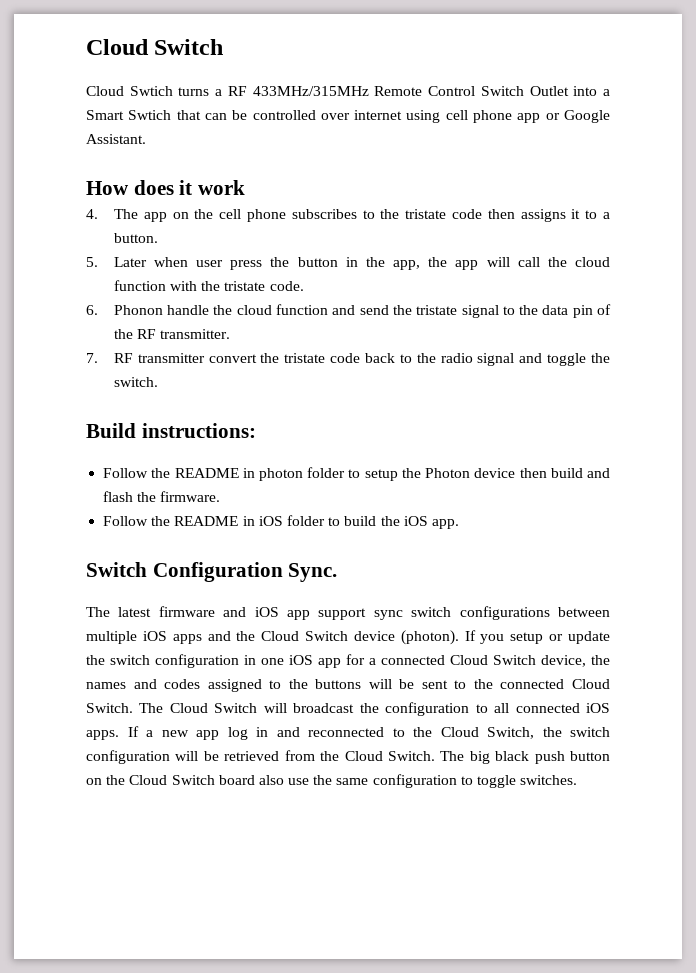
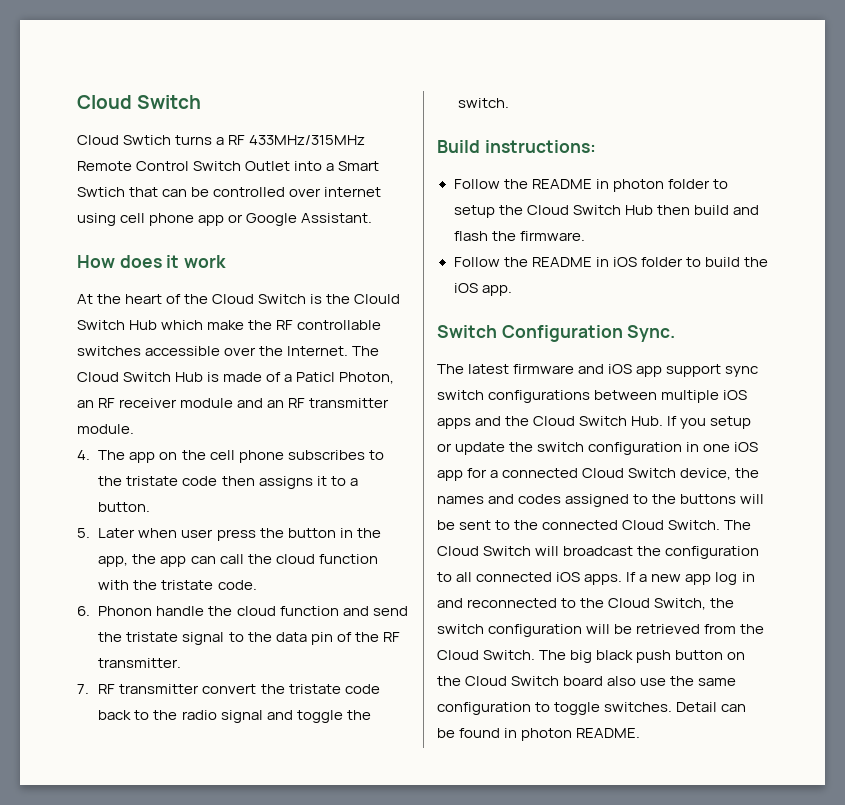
(246, 187) none -> [77,294,401,304] [77,320,382,330] [77,346,380,356] [77,372,395,384] [77,398,390,408] [77,424,134,434] // At the heart of the Cloud Switch is the Clould Switch Hub which make the RF controllable switches accessible over the Internet. The Cloud Switch Hub is made of a Paticl Photon, an RF receiver module and an RF transmitter module.
[486,257,510,267] will -> [190,556,216,564] can
[425,468,516,478] Photon device -> [526,205,653,215] Cloud Switch Hub
[353,630,459,645] device (photon). -> [631,416,664,426] Hub.
(578, 780) none -> [676,702,747,712] [437,728,641,741] Detail can be found in photon README.

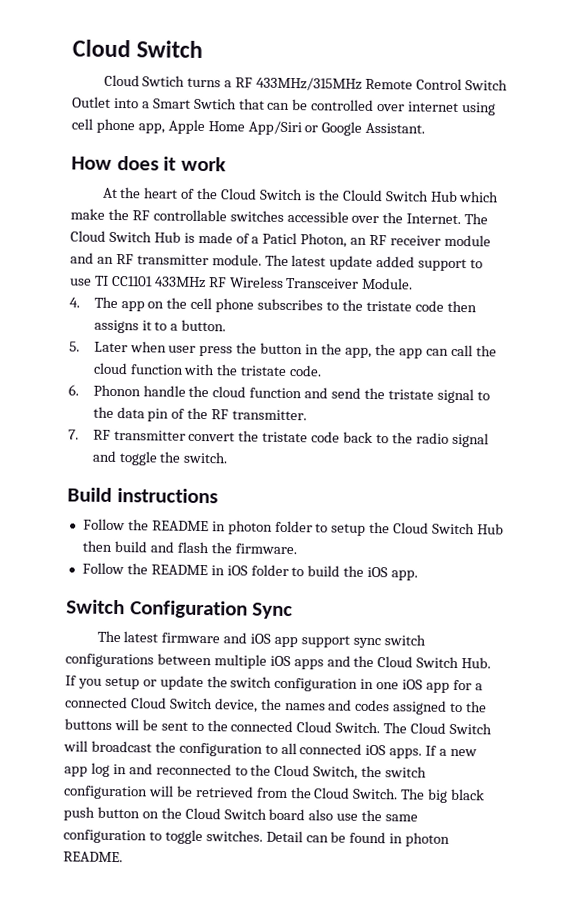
[198,215,225,226] app -> [137,119,302,136] app, Apple Home App/Siri
(134, 429) none -> [264,254,484,272] [69,275,414,290] The latest update added support to use TI CC1101 433MHz RF Wireless Transceiver Module.
[484,140,596,153] instructions: -> [116,488,218,504] instructions
[627,325,676,342] Sync. -> [252,602,294,620] Sync

